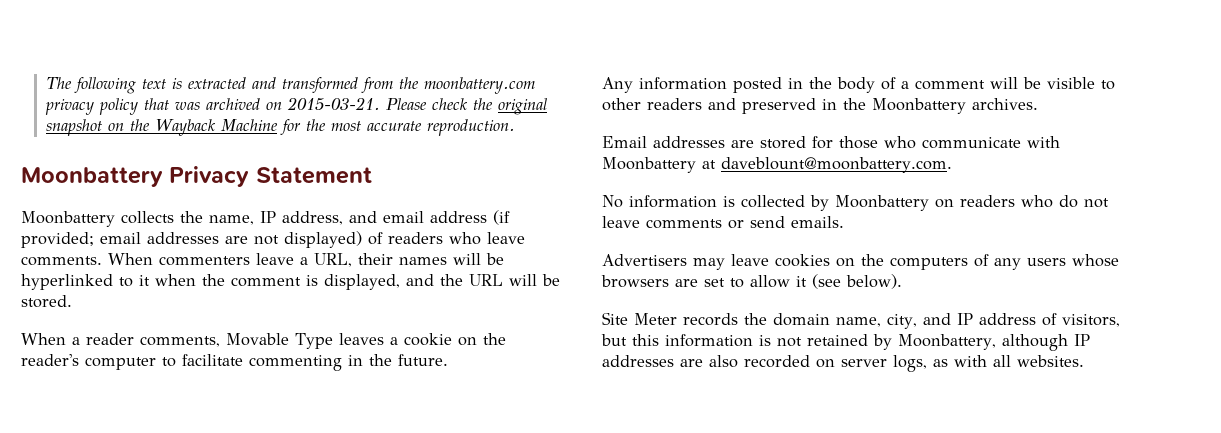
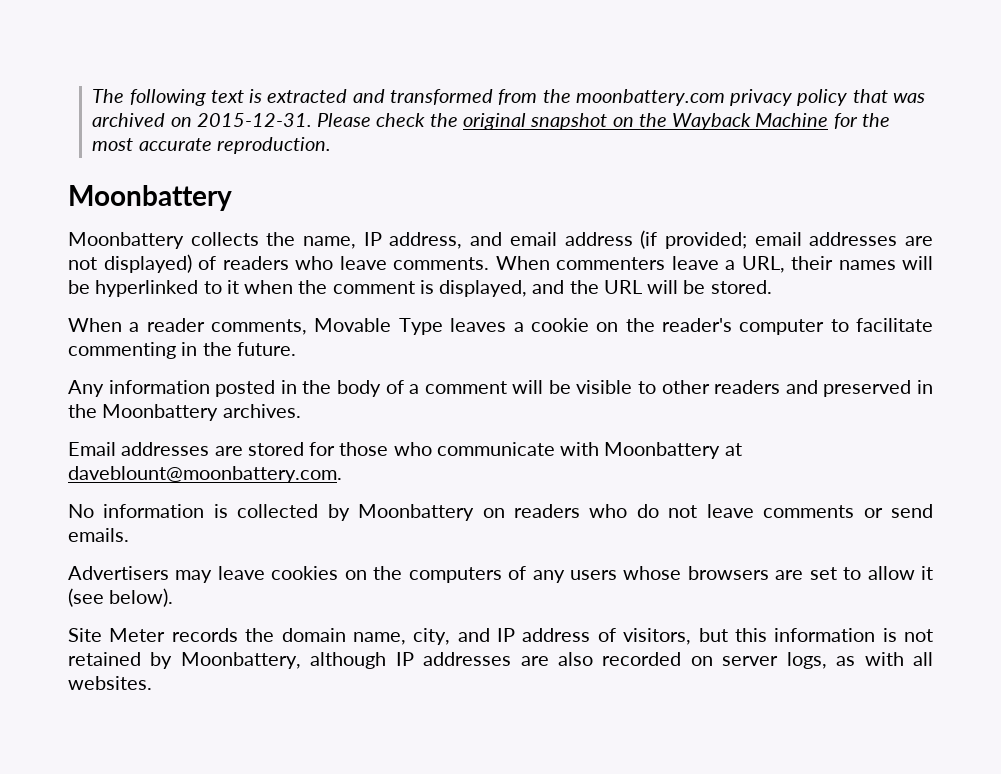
[286,97,380,111] 2015-03-21. -> [196,113,312,127] 2015-12-31.
[169,166,372,187] Privacy Statement -> (232, 198) none

